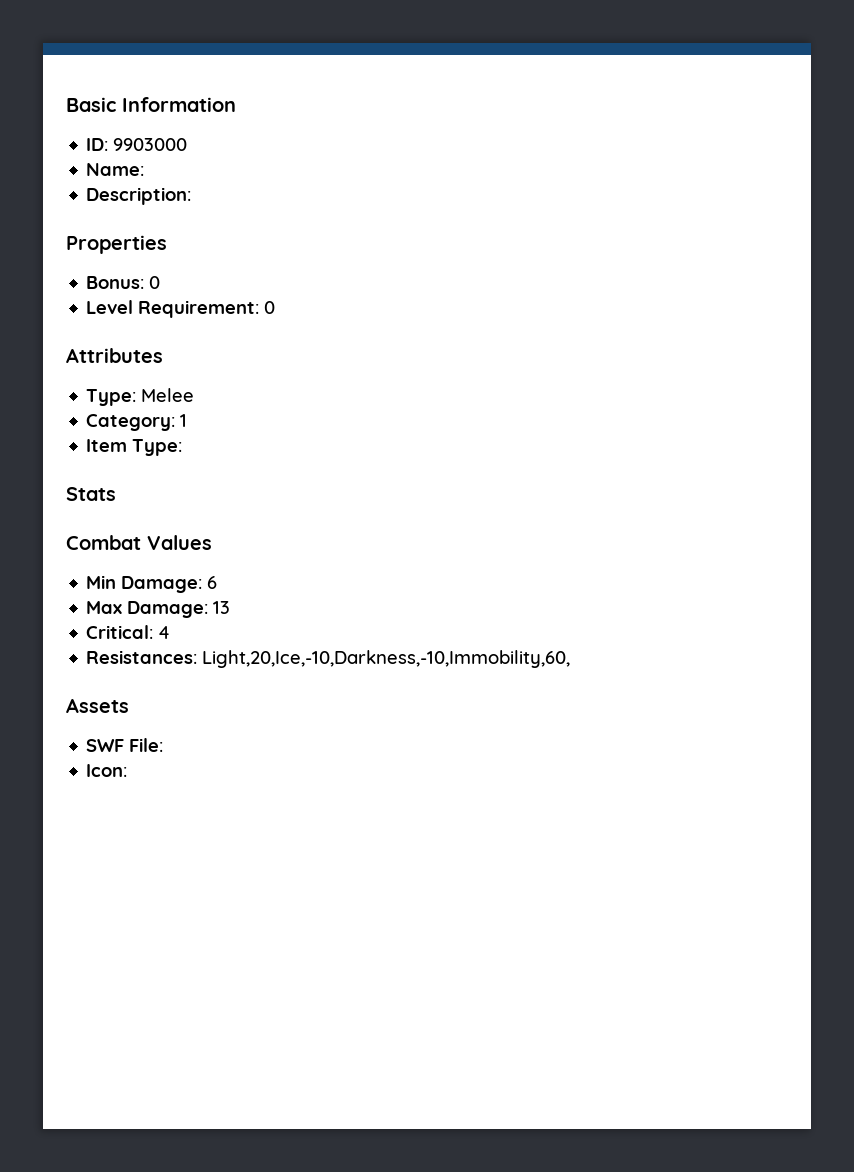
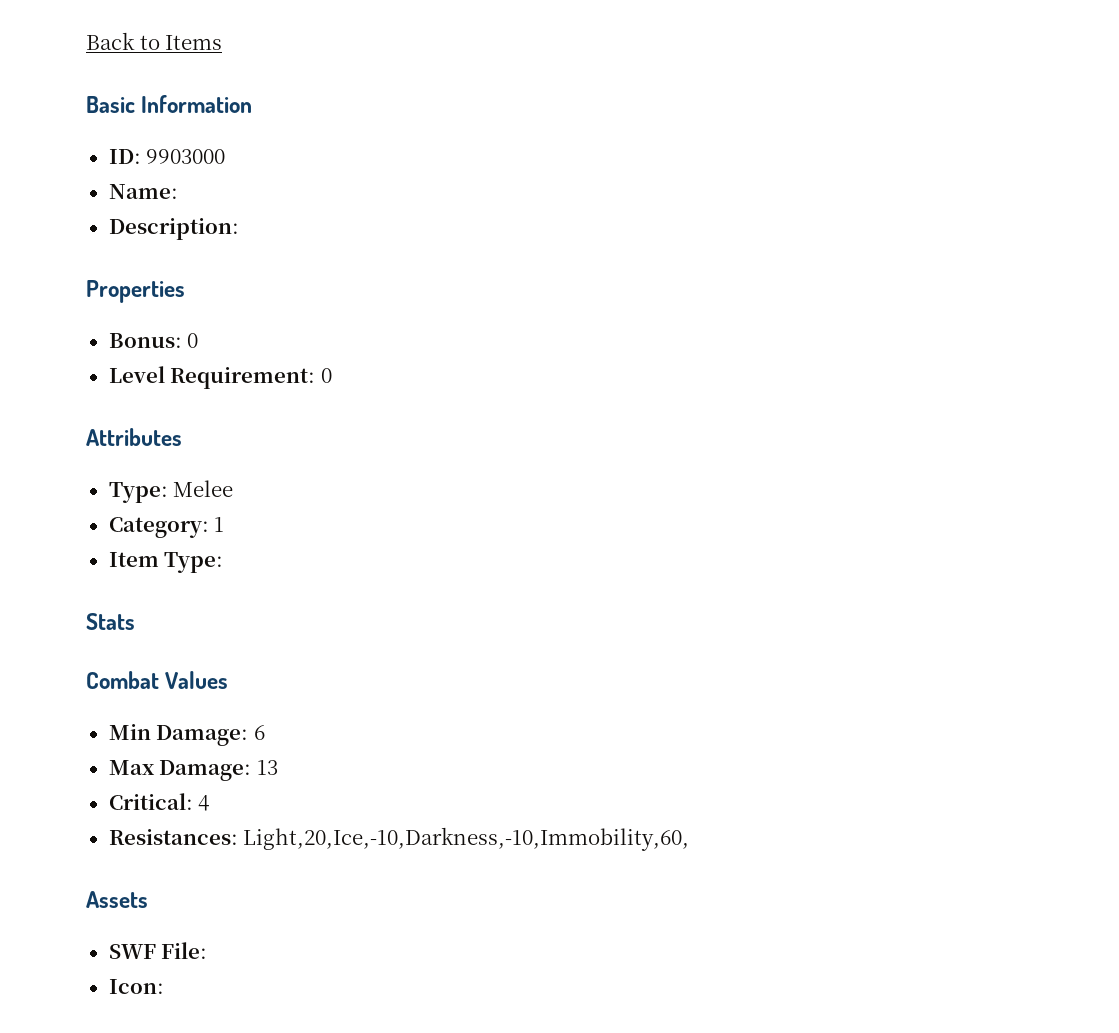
(66, 104) none -> [86,32,223,50] Back to Items //

